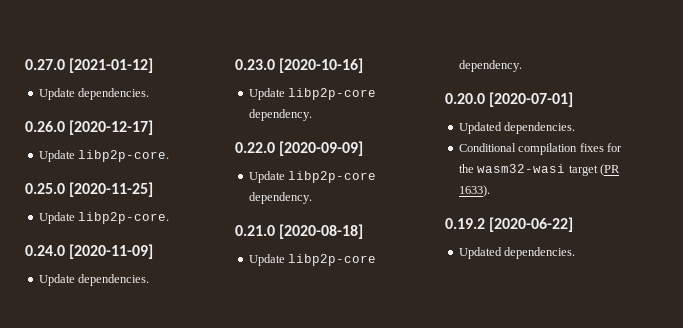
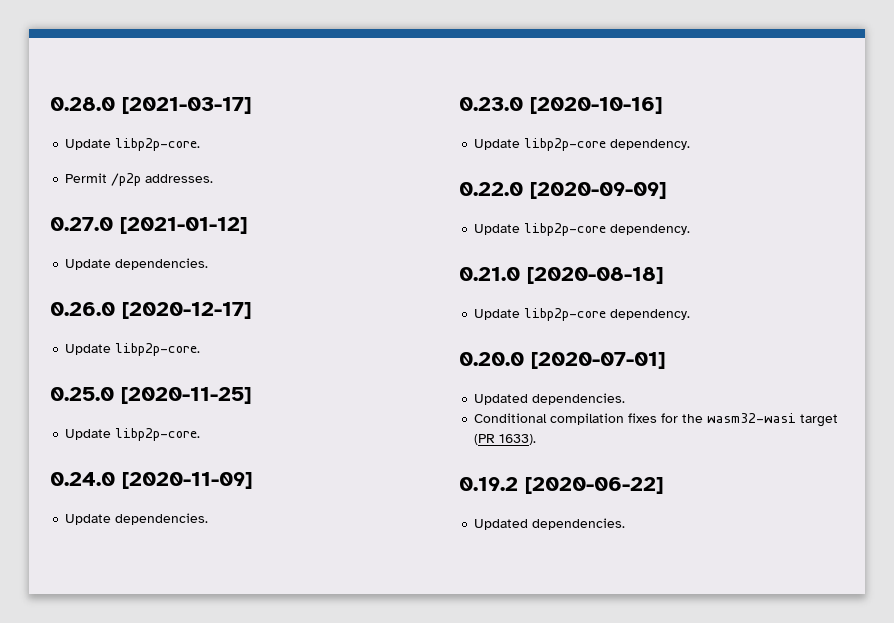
(25, 64) none -> [50,97,251,114] [65,138,201,151] [65,173,214,186] 0.28.0 [2021-03-17] // Update libp2p-core. // Permit /p2p addresses. //

